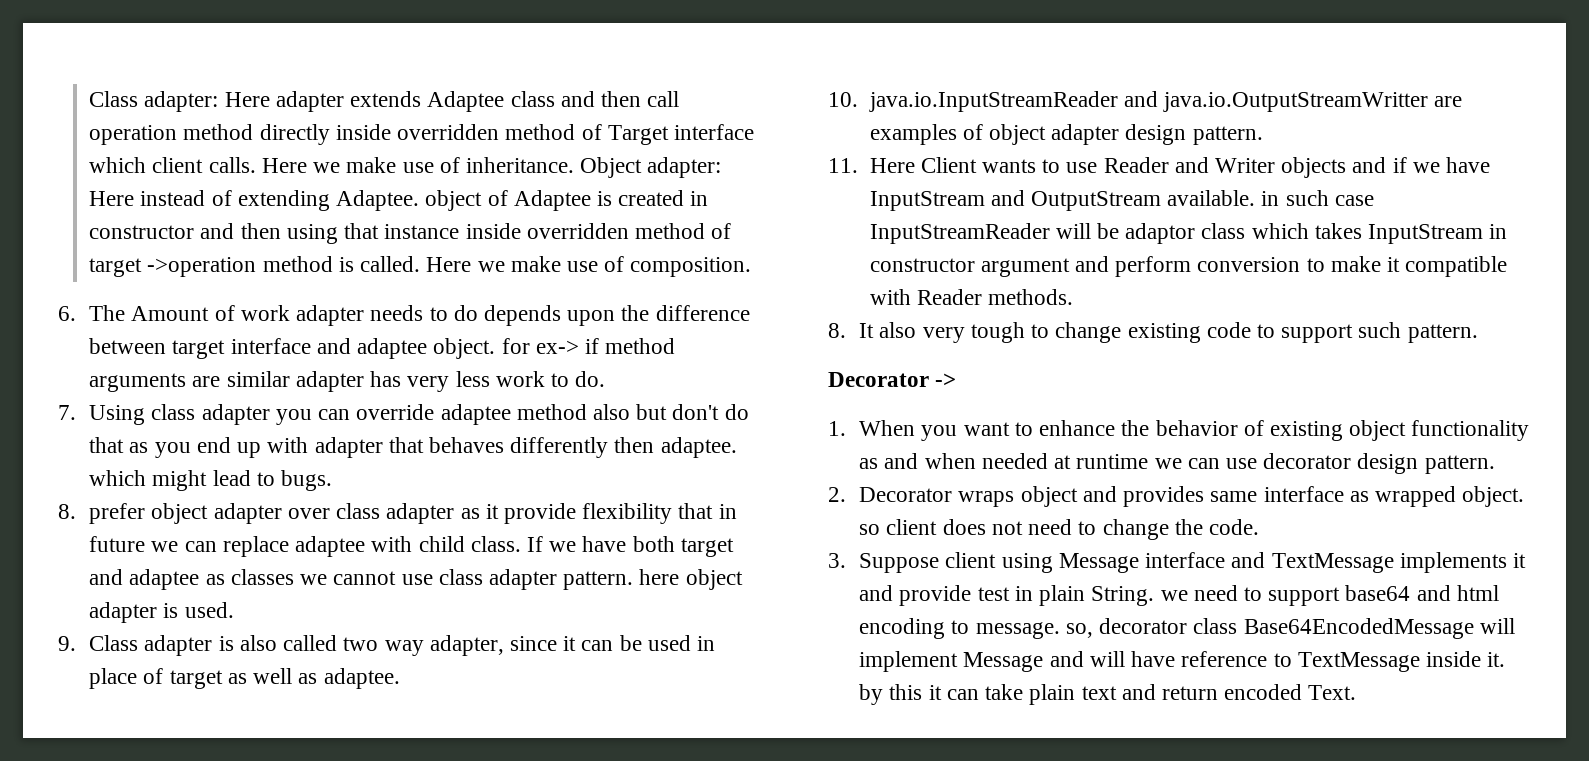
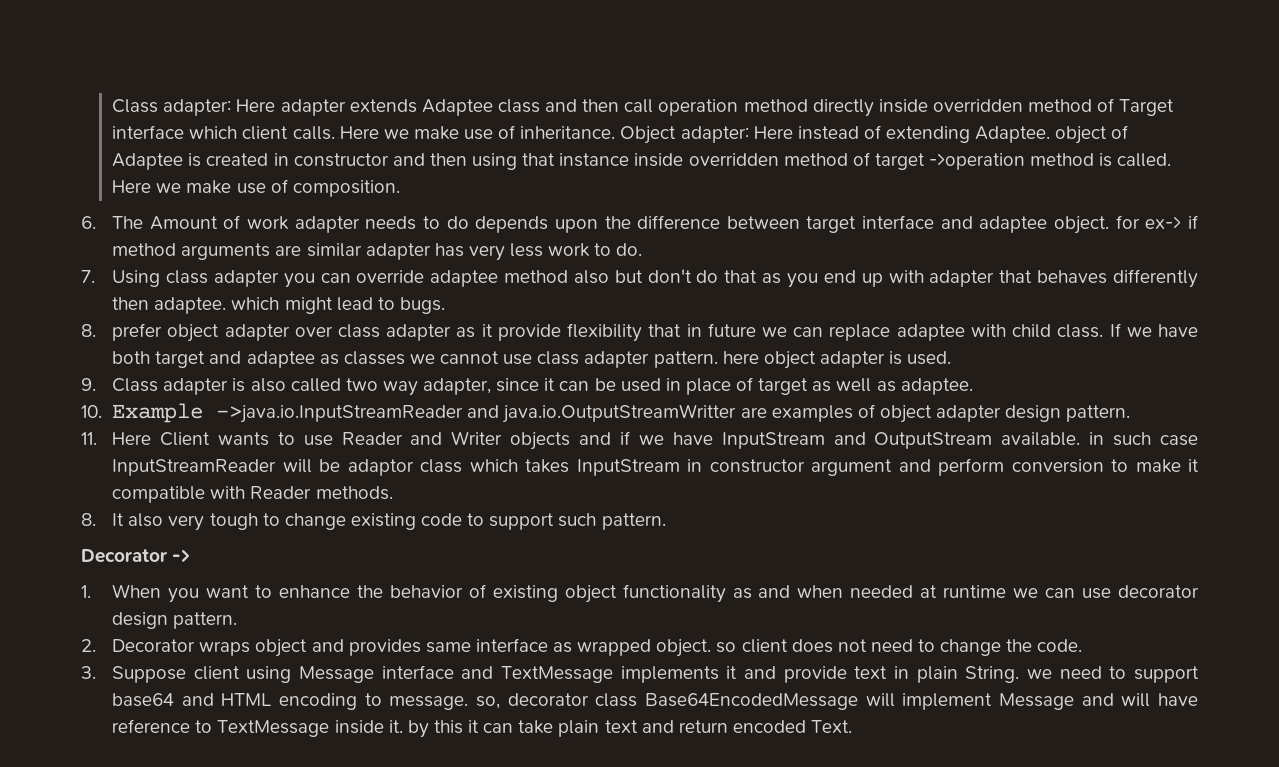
[868,91,1118,112] java.io.InputStreamReader -> [112,403,464,423] Example ->java.io.InputStreamReader
[977,587,1010,601] test -> [854,666,888,679] text
[1456,585,1499,601] html -> [221,693,272,706] HTML

